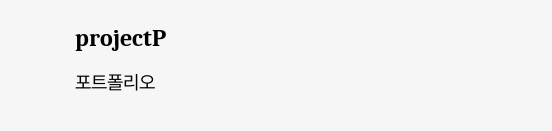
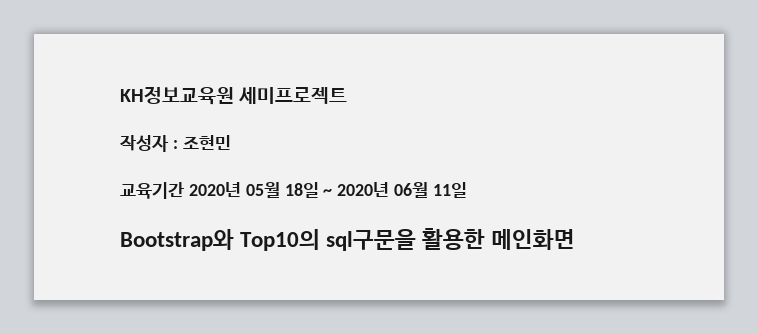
[75,30,166,51] [75,74,155,91] projectP // 포트폴리오 -> [120,86,348,105] [120,135,231,152] [120,182,468,199] [120,228,576,251] KH정보교육원 세미프로젝트 // 작성자 : 조현민 // 교육기간 2020년 05월 18일 ~ 2020년 06월 11일 // Bootstrap와 Top10의 sql구문을 활용한 메인화면

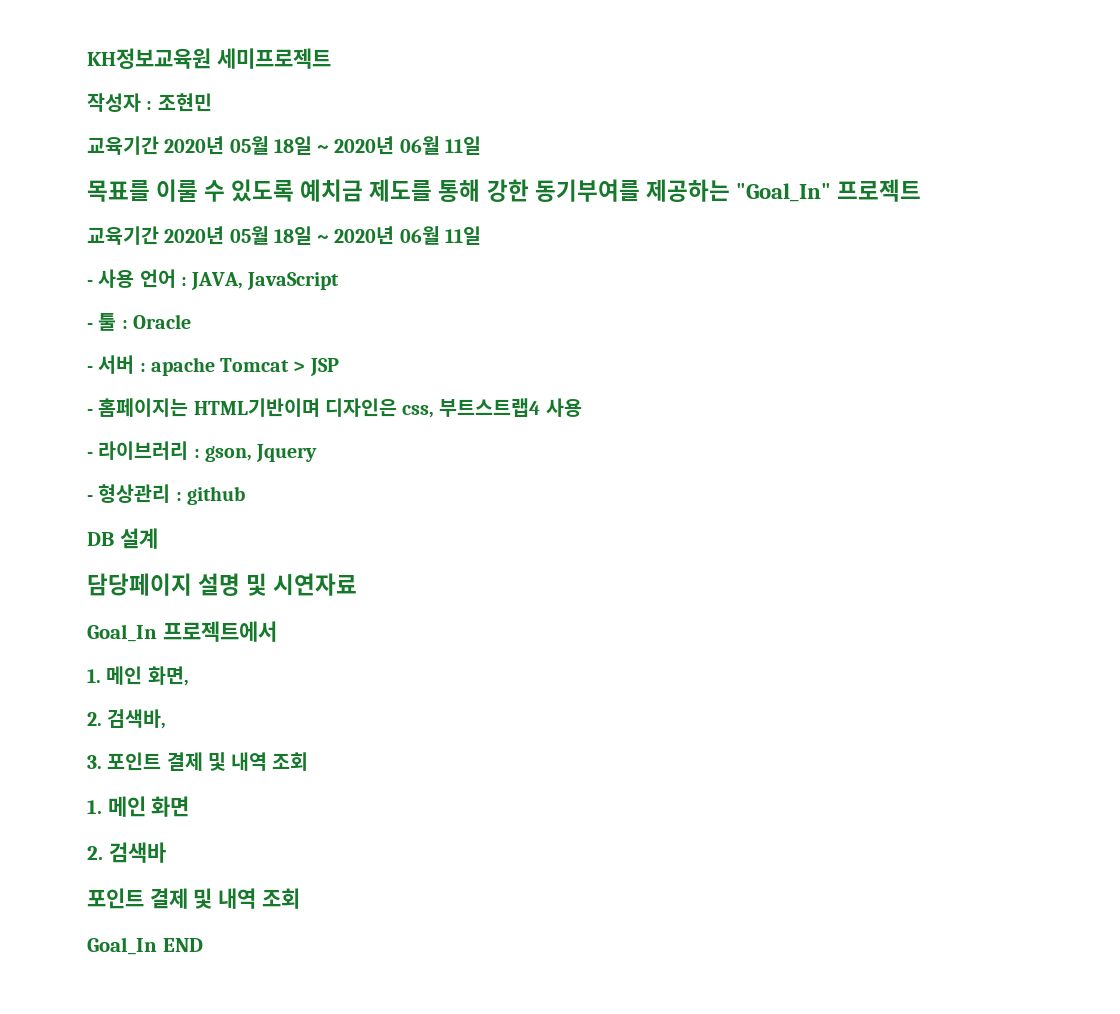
[120,228,576,251] Bootstrap와 Top10의 sql구문을 활용한 메인화면 -> [87,179,921,202] [87,226,481,245] [87,269,340,290] [87,313,191,331] [87,355,339,376] [87,398,582,418] [87,441,318,462] [87,484,245,505] [87,528,158,549] [87,573,358,596] [87,621,277,642] [87,666,189,686] [87,709,167,729] [87,752,309,771] [87,796,190,817] [87,842,166,863] [87,888,300,909] [87,937,203,955] 목표를 이룰 수 있도록 예치금 제도를 통해 강한 동기부여를 제공하는 "Goal_In" 프로젝트 // 교육기간 2020년 05월 18일 ~ 2020년 06월 11일 // - 사용 언어 : JAVA, JavaScript // - 툴 : Oracle // - 서버 : apache Tomcat > JSP // - 홈페이지는 HTML기반이며 디자인은 css, 부트스트랩4 사용 // - 라이브러리 : gson, Jquery // - 형상관리 : github // DB 설계 // 담당페이지 설명 및 시연자료 // Goal_In 프로젝트에서 // 1. 메인 화면, // 2. 검색바, // 3. 포인트 결제 및 내역 조회 // 1. 메인 화면 // 2. 검색바 // 포인트 결제 및 내역 조회 // Goal_In END

